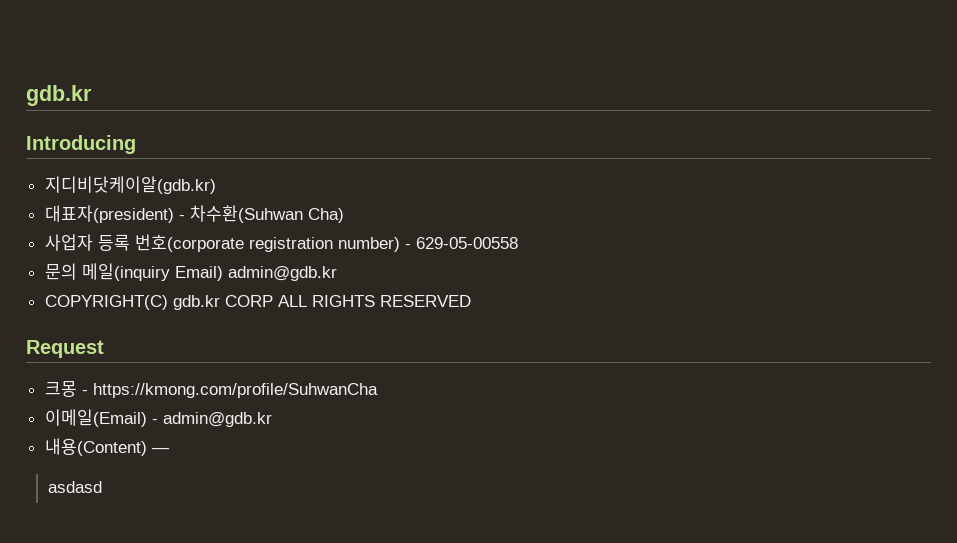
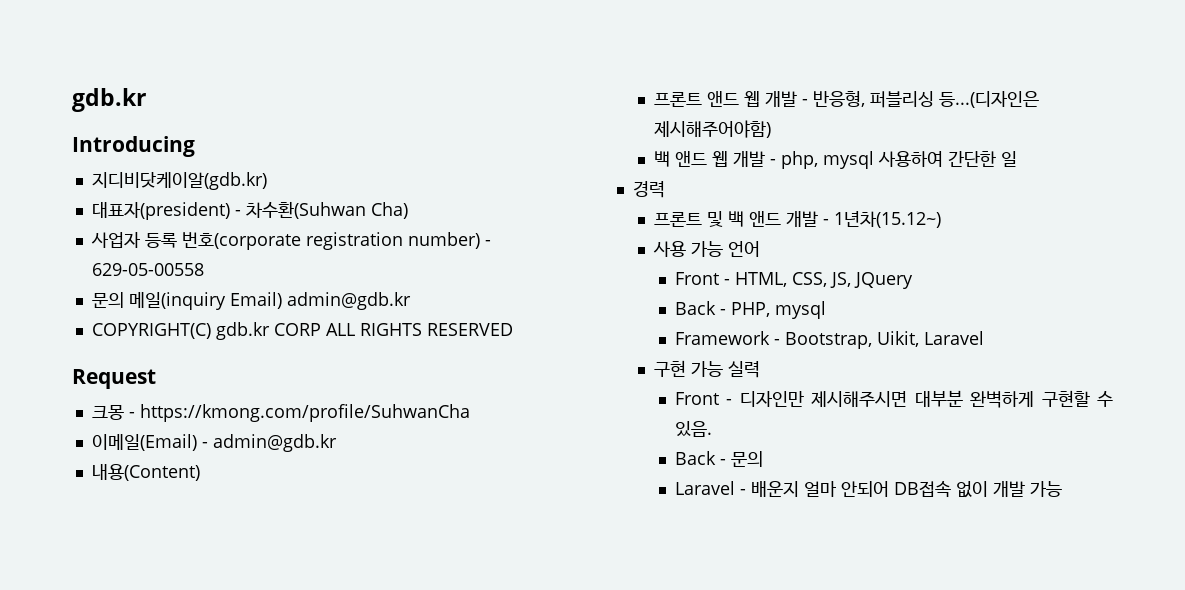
[151,448,169,453] [47,481,102,493] — // asdasd -> [653,91,1039,108] [653,120,771,138] [653,151,1017,169] [632,181,665,198] [653,211,941,228] [652,241,760,257] [674,272,913,289] [674,301,826,319] [674,331,984,349] [653,360,760,378] [674,390,1113,408] [674,421,712,437] [674,451,763,467] [674,481,1062,498] // 프론트 앤드 웹 개발 - 반응형, 퍼블리싱 등...(디자인은 제시해주어야함) // 백 앤드 웹 개발 - php, mysql 사용하여 간단한 일 // 경력 // 프론트 및 백 앤드 개발 - 1년차(15.12~) // 사용 가능 언어 // Front - HTML, CSS, JS, JQuery // Back - PHP, mysql // Framework - Bootstrap, Uikit, Laravel // 구현 가능 실력 // Front - 디자인만 제시해주시면 대부분 완벽하게 구현할 수 있음. // Back - 문의 // Laravel - 배운지 얼마 안되어 DB접속 없이 개발 가능

